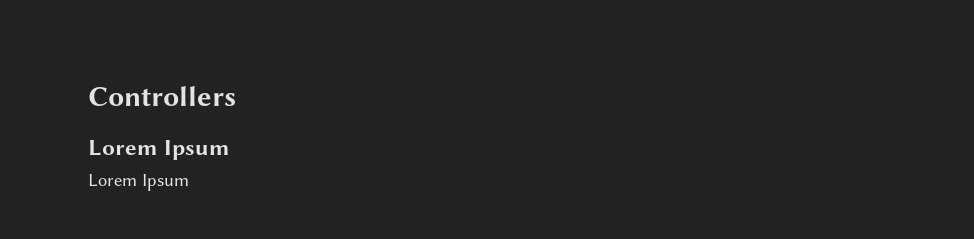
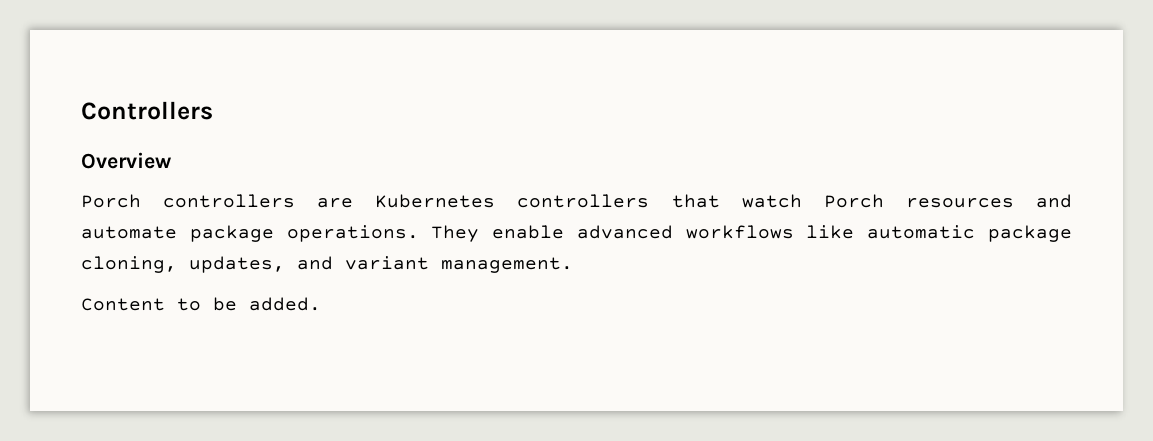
[88,140,231,160] [88,174,189,191] Lorem Ipsum // Lorem Ipsum -> [81,152,171,169] [81,194,1072,208] [81,225,1073,242] [81,256,573,273] [81,297,321,311] Overview // Porch controllers are Kubernetes controllers that watch Porch resources and automate package operations. They enable advanced workflows like automatic package cloning, updates, and variant management. // Content to be added.

